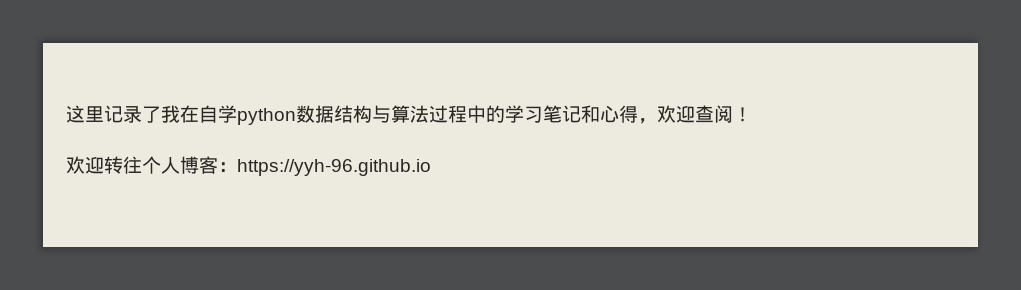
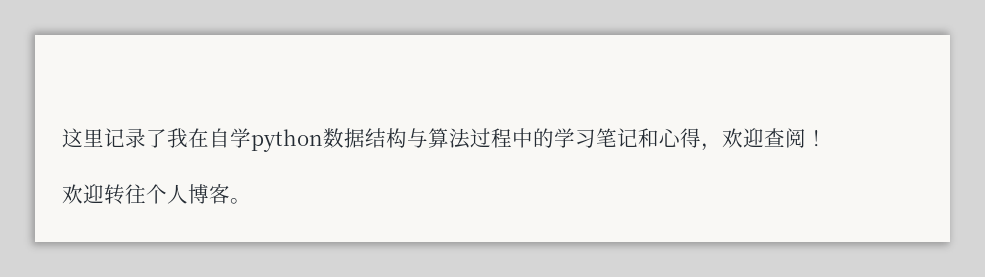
[218,159,431,176] ：https://yyh-96.github.io -> [230,198,251,204] 。

